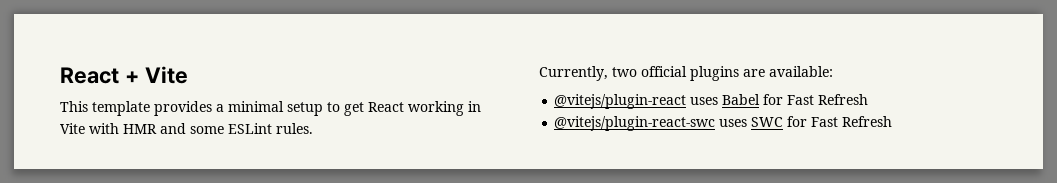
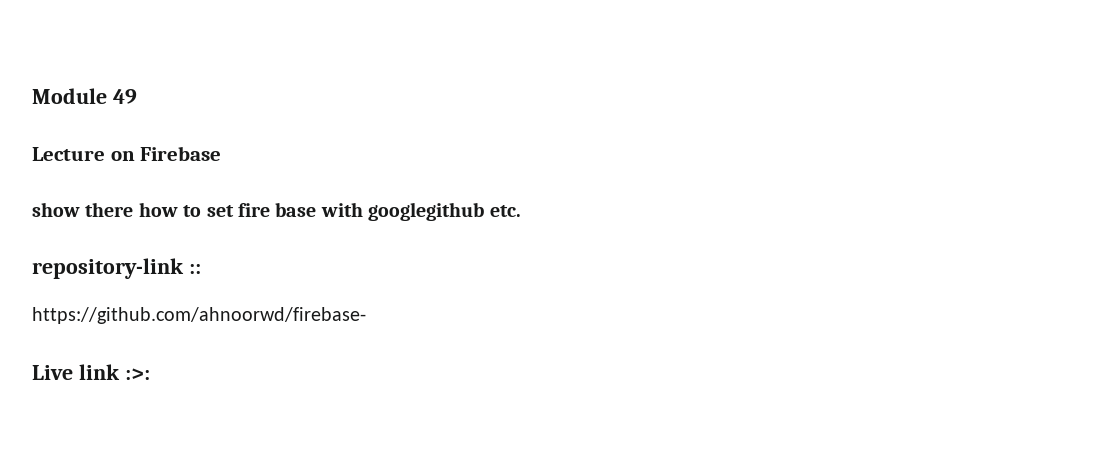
[60,66,188,84] [60,101,481,116] [60,123,313,134] [539,66,833,81] [554,94,869,109] [554,116,893,131] React + Vite // This template provides a minimal setup to get React working in Vite with HMR and some ESLint rules. // Currently, two official plugins are available: // @vitejs/plugin-react uses Babel for Fast Refresh // @vitejs/plugin-react-swc uses SWC for Fast Refresh -> [32,88,137,104] [32,146,222,161] [32,202,521,221] [32,258,201,279] [32,307,366,324] [32,364,150,380] Module 49 // Lecture on Firebase // show there how to set fire base with googlegithub etc. // repository-link :: // https://github.com/ahnoorwd/firebase- // Live link :>:

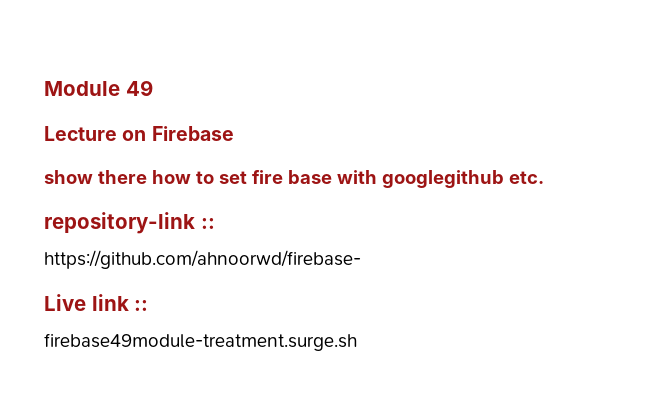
[124,368,150,380] :>: -> [134,300,149,311] [44,333,357,351] :: // firebase49module-treatment.surge.sh

